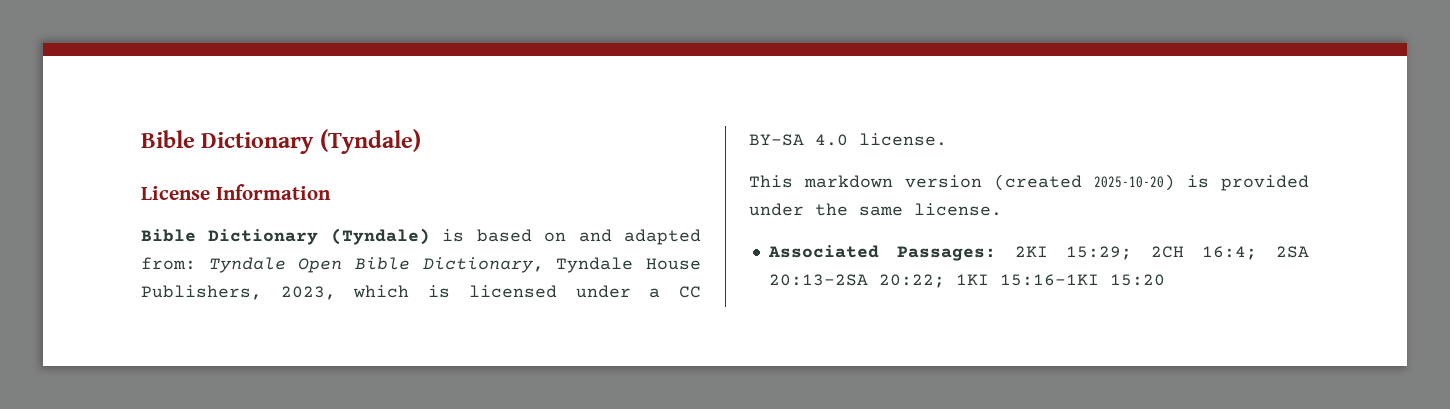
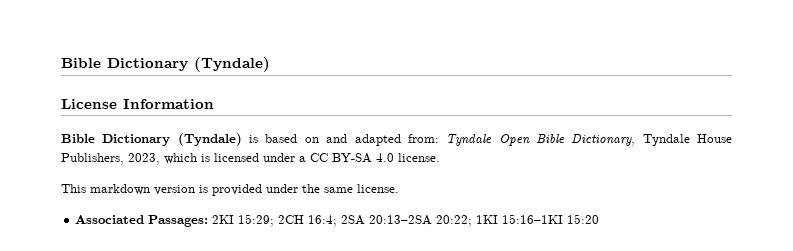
[994,174,1175,191] (created 2025-10-20) -> (195, 190) none

